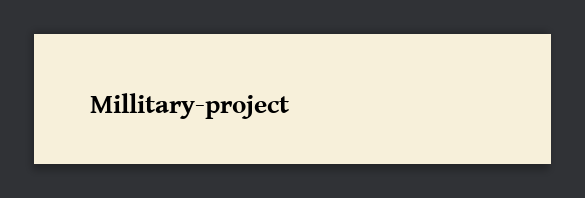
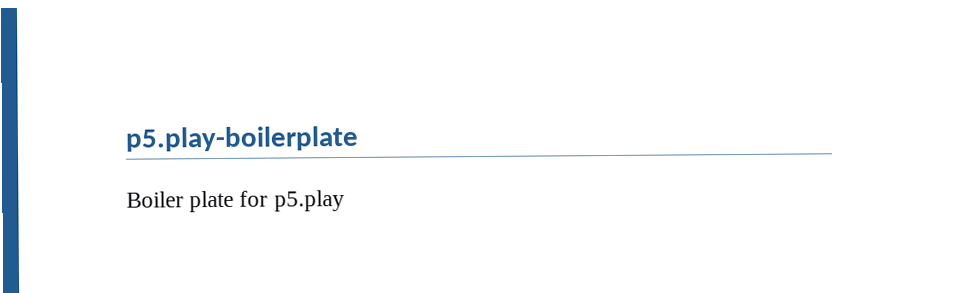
[90,93,289,119] Millitary-project -> [125,125,359,152] [126,190,345,213] p5.play-boilerplate // Boiler plate for p5.play

